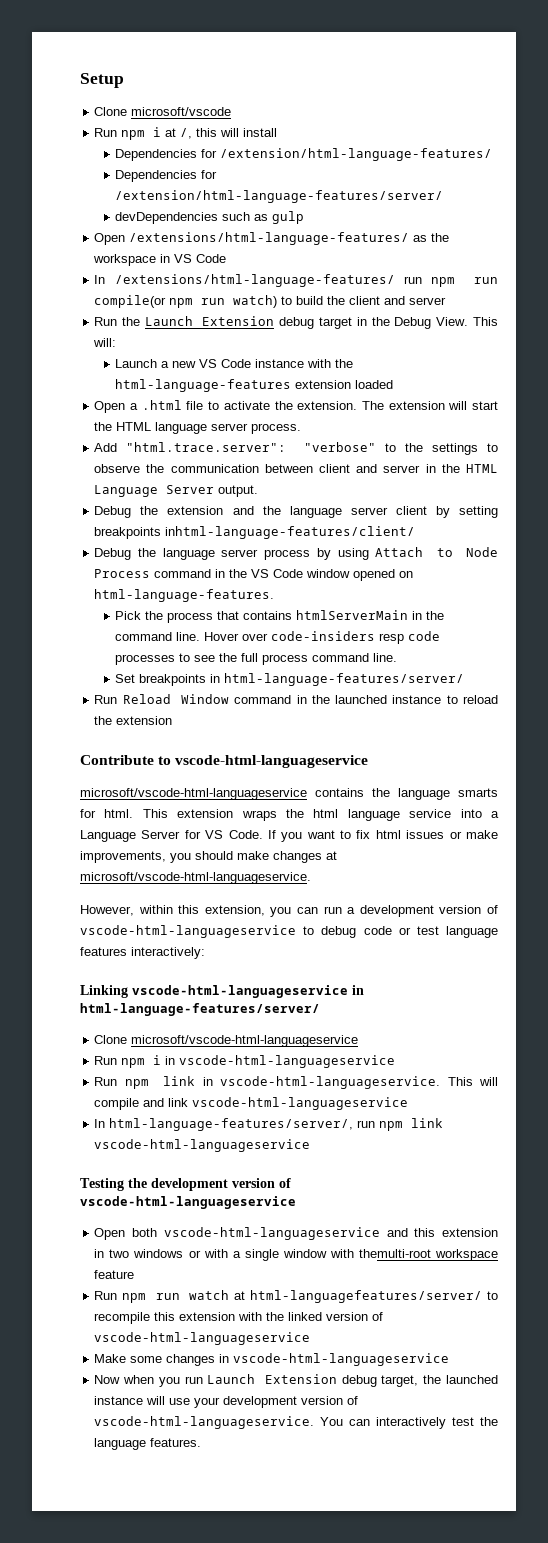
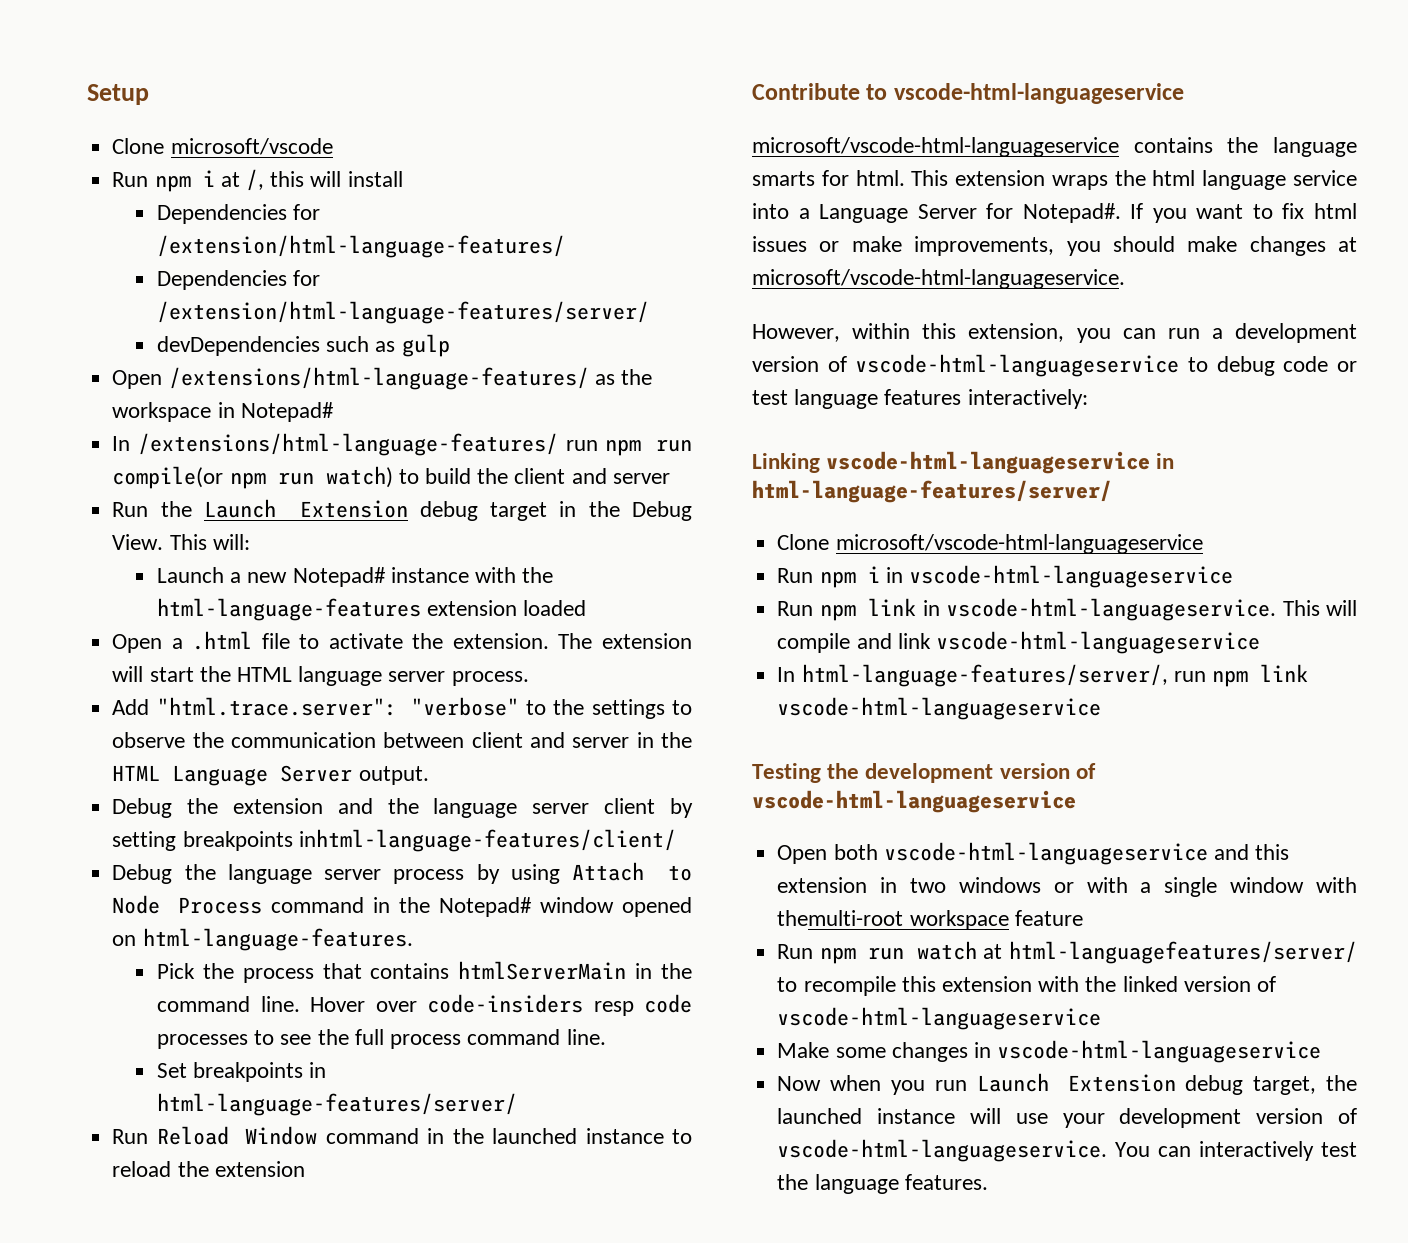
[174,254,227,263] VS Code -> [240,402,334,422] Notepad#
[199,359,252,368] VS Code -> [292,567,386,587] Notepad#
[251,569,304,578] VS Code -> [438,897,532,917] Notepad#
[205,830,263,839] VS Code. -> [1022,203,1121,223] Notepad#.

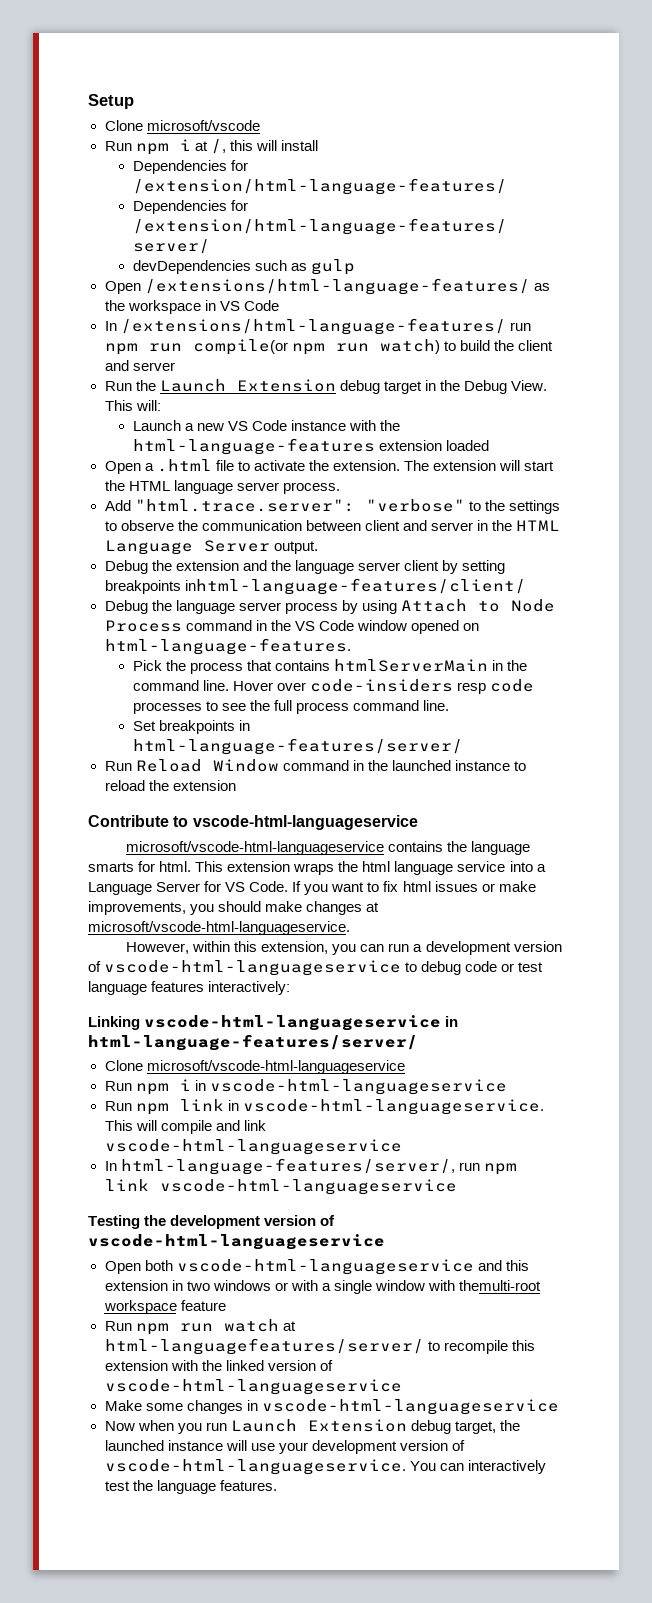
[240,402,334,422] Notepad# -> [219,300,279,311] VS Code
[292,567,386,587] Notepad# -> [228,420,288,431] VS Code
[438,897,532,917] Notepad# -> [294,620,354,631] VS Code
[1022,203,1121,223] Notepad#. -> [225,881,289,892] VS Code.

